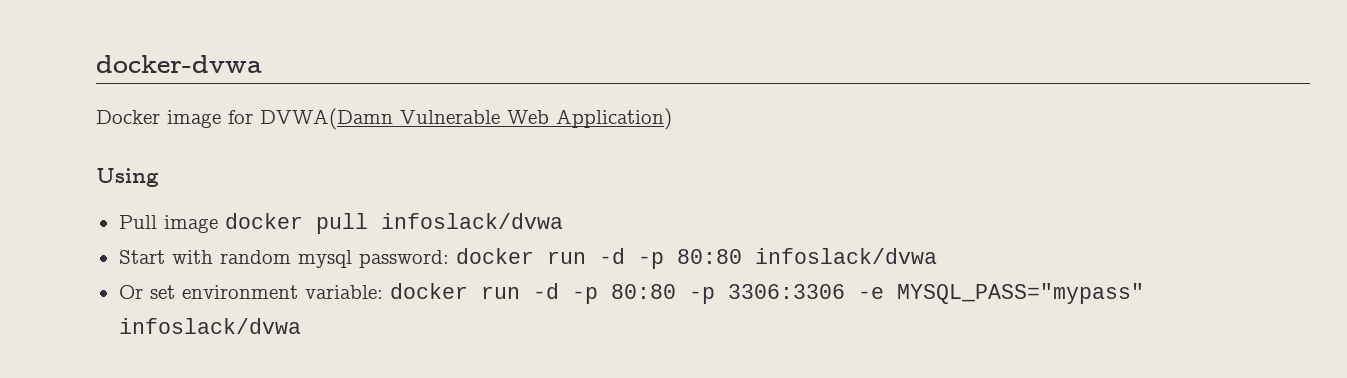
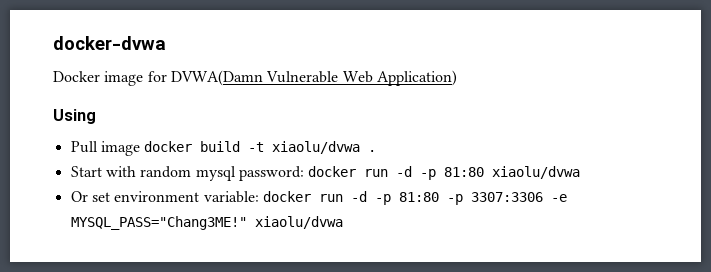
[315,213,563,234] pull infoslack/dvwa -> [200,141,377,154] build -t xiaolu/dvwa .
[676,248,937,264] 80:80 infoslack/dvwa -> [444,166,581,179] 81:80 xiaolu/dvwa
[610,283,1144,304] [118,318,301,334] 80:80 -p 3306:3306 -e MYSQL_PASS="mypass" infoslack/dvwa -> [398,192,567,205] [70,216,343,230] 81:80 -p 3307:3306 -e MYSQL_PASS="Chang3ME!" xiaolu/dvwa

